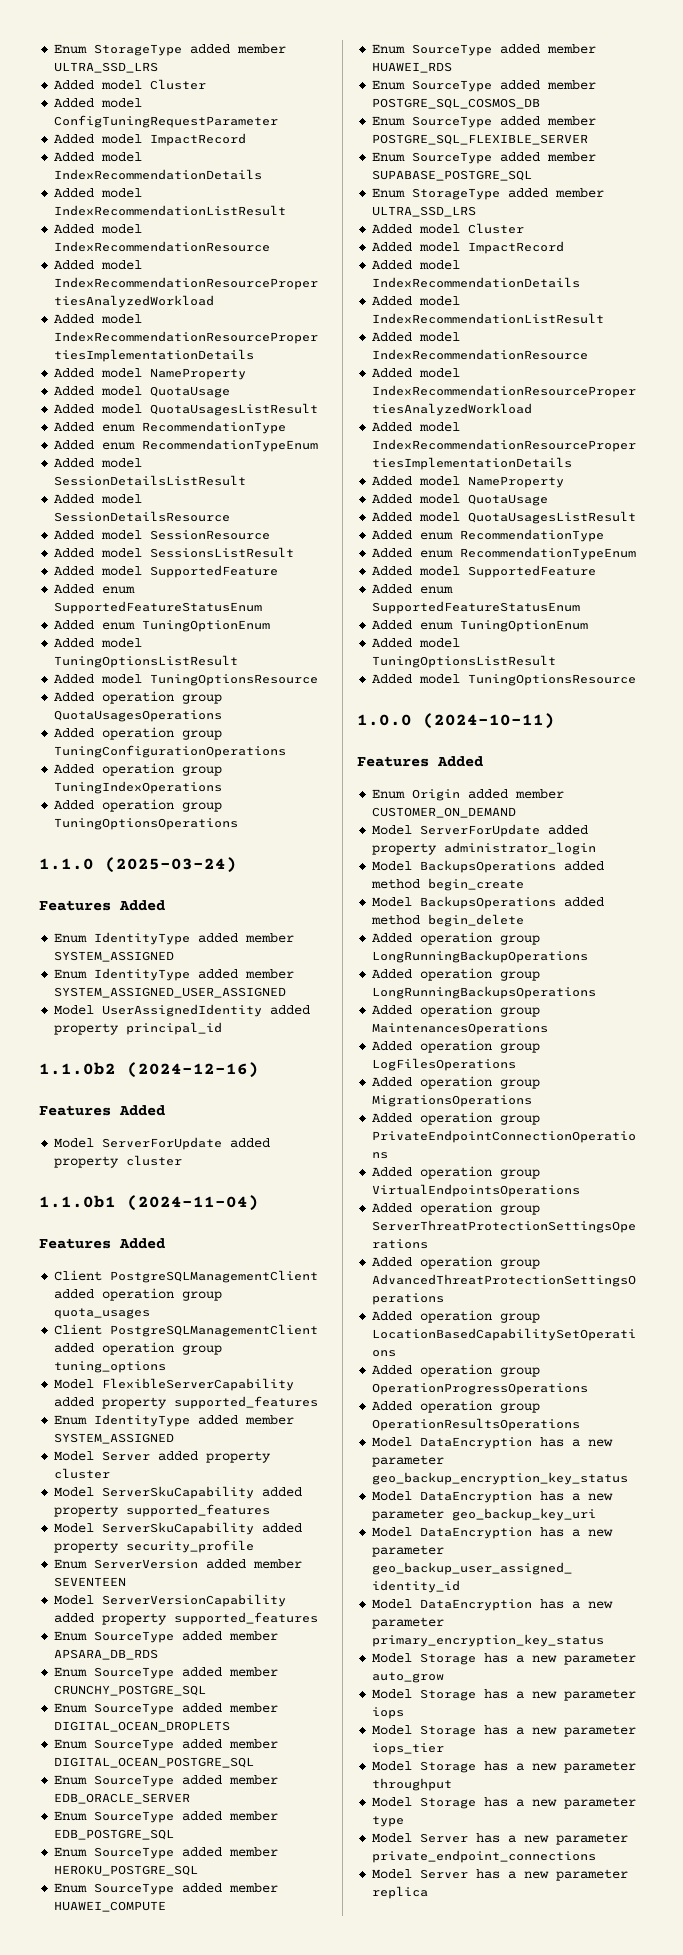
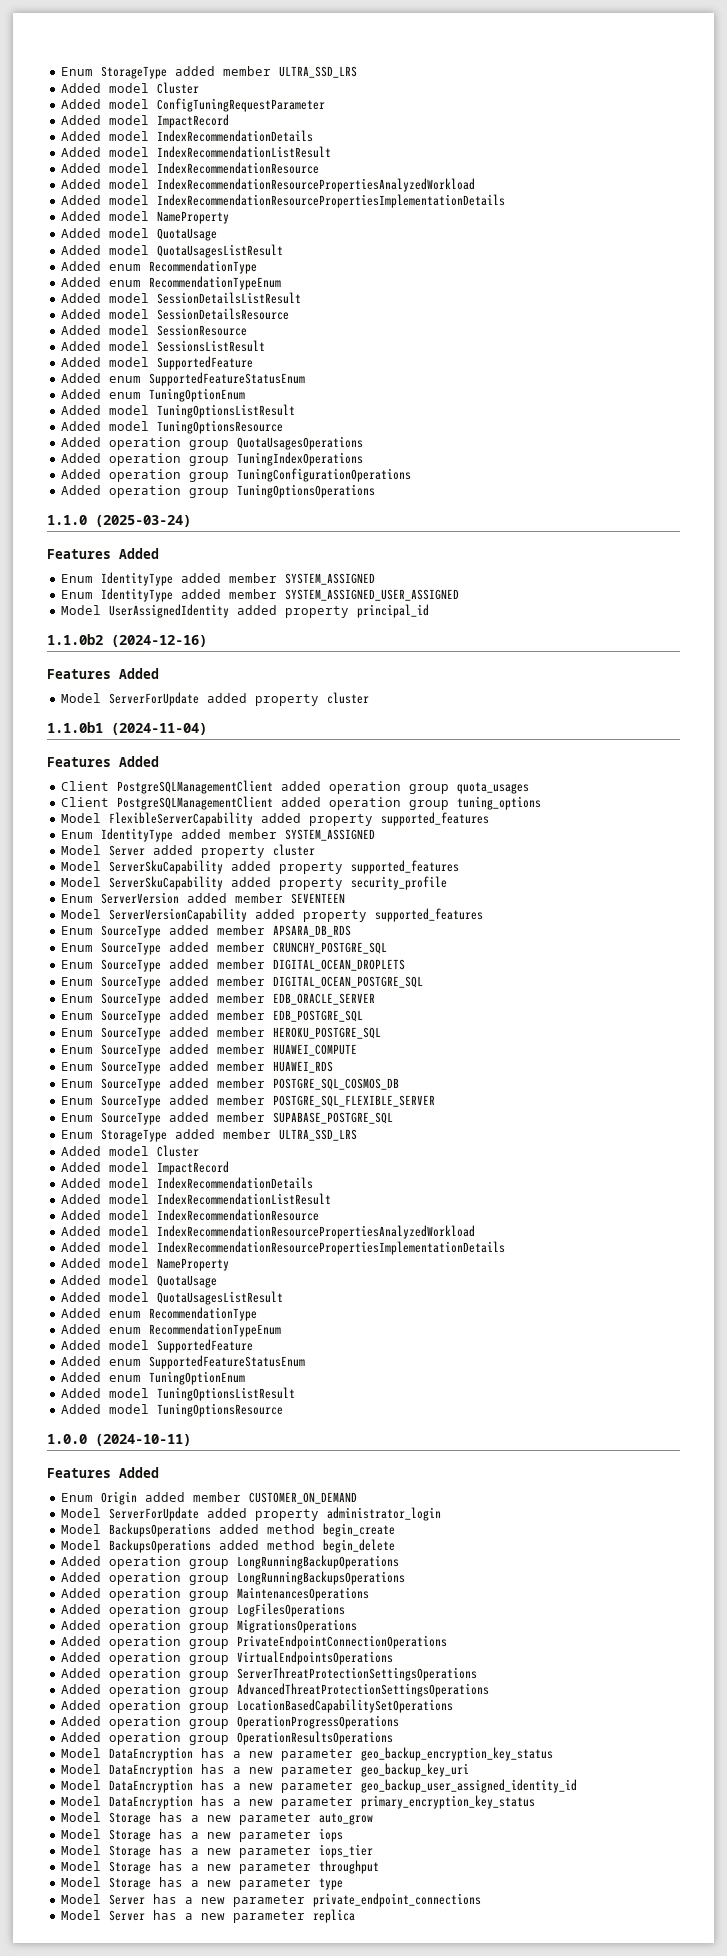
[54,745,287,758] [54,763,223,776] [54,781,223,794] TuningConfigurationOperations // Added operation group TuningIndexOperations -> [236,452,363,466] [60,468,411,482] TuningIndexOperations // Added operation group TuningConfigurationOperations

